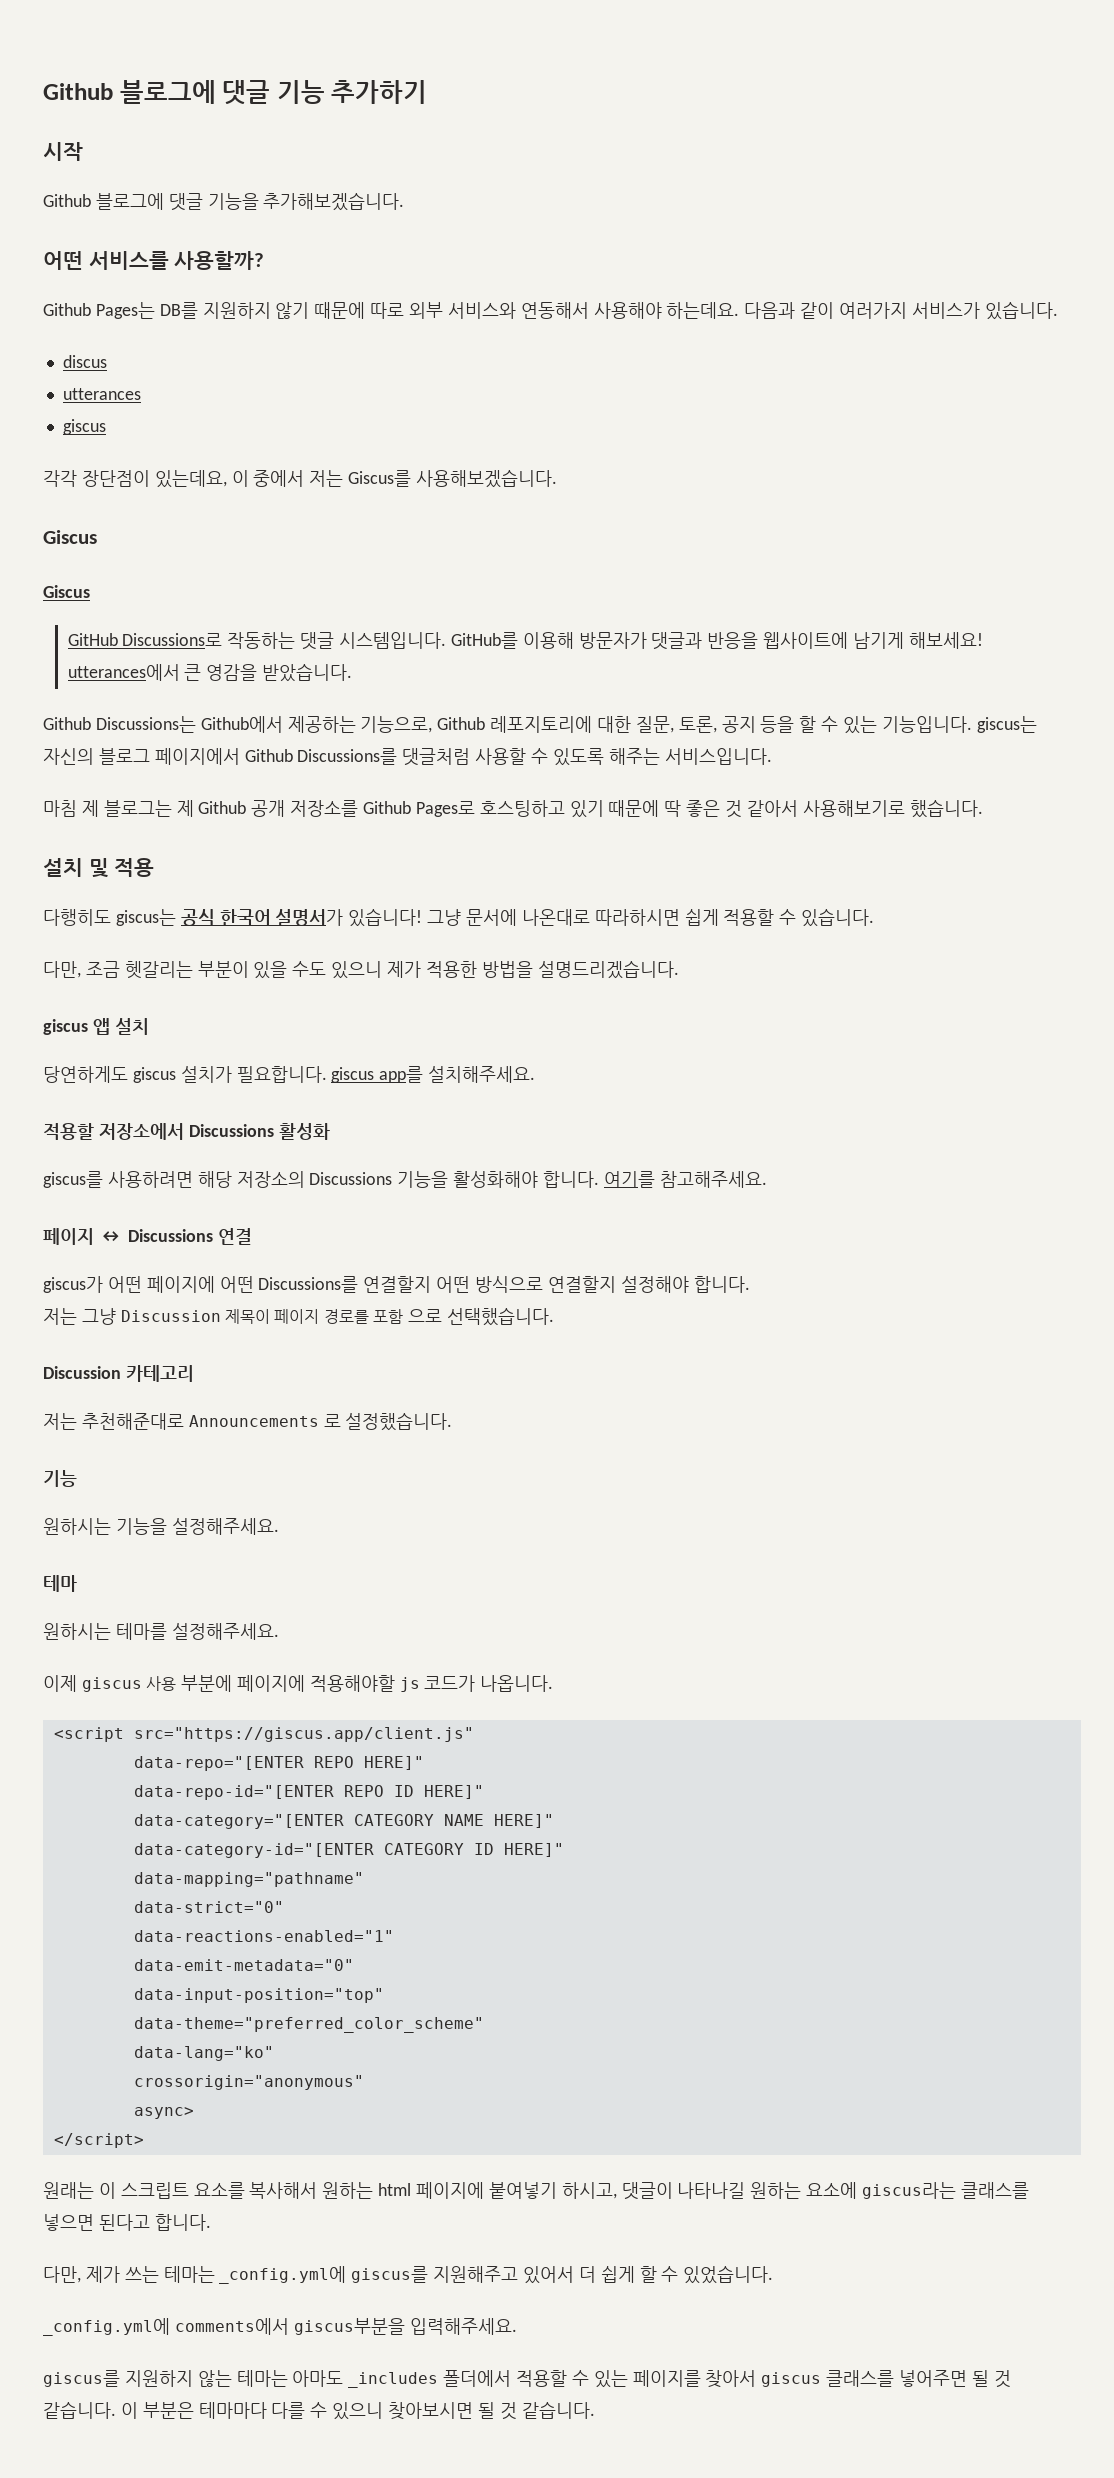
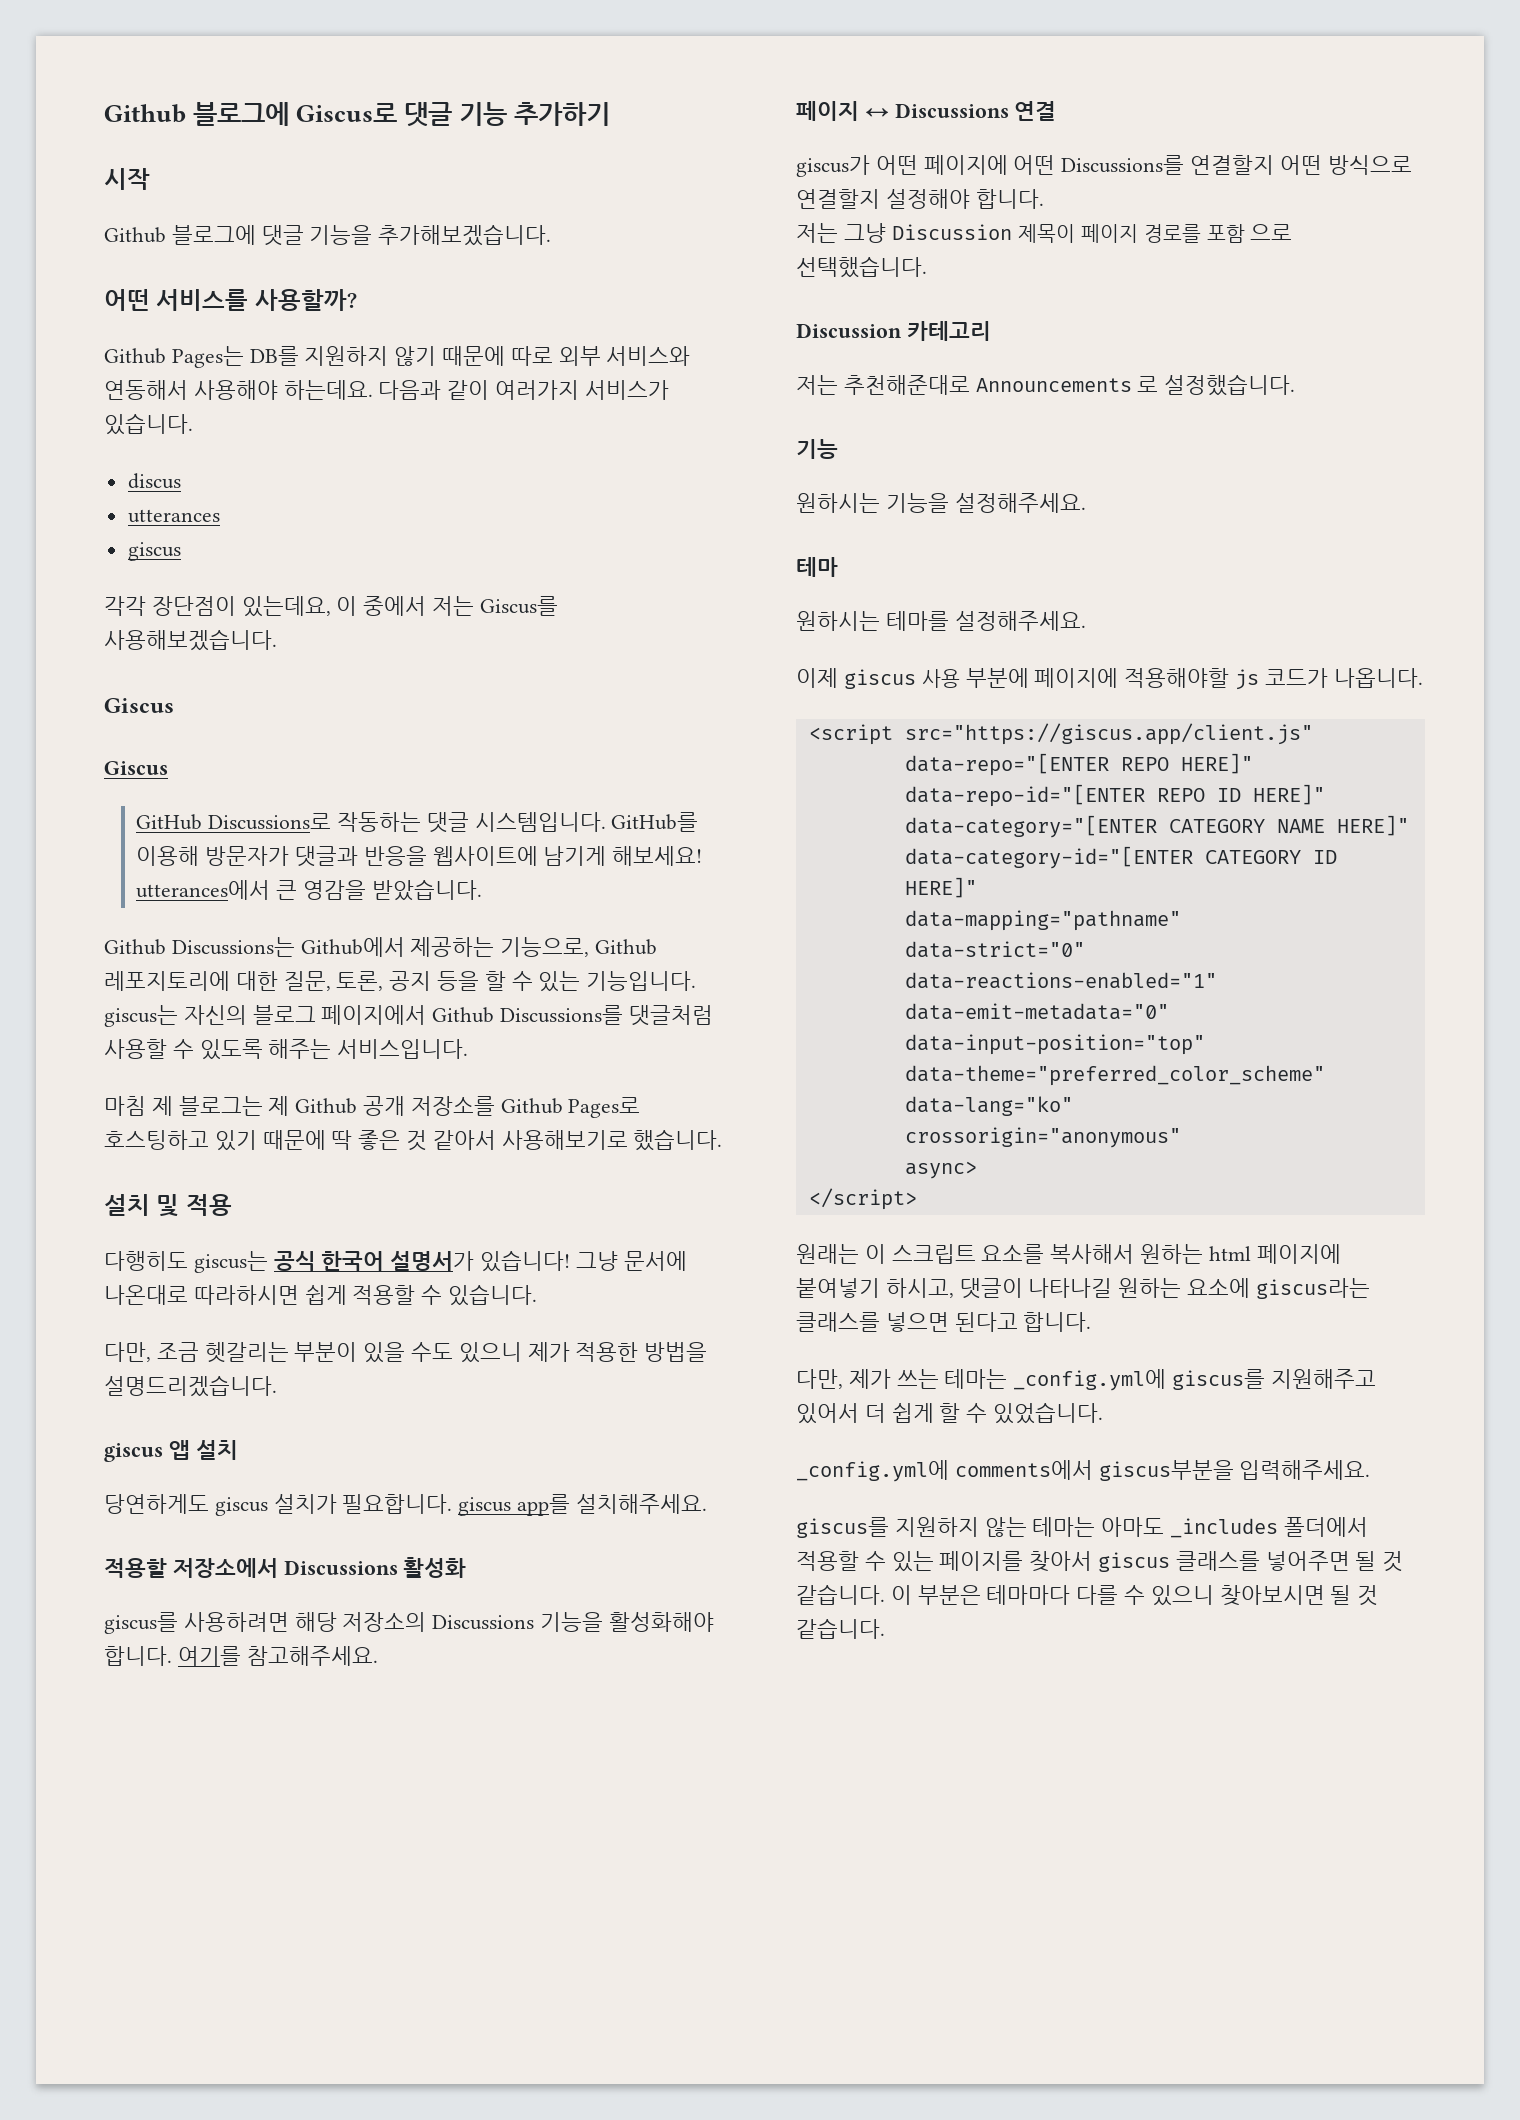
[43,80,216,104] Github 블로그에 -> [104,102,398,126] Github 블로그에 Giscus로

